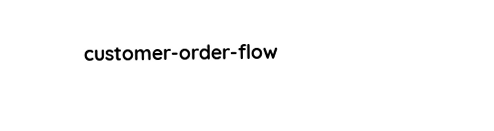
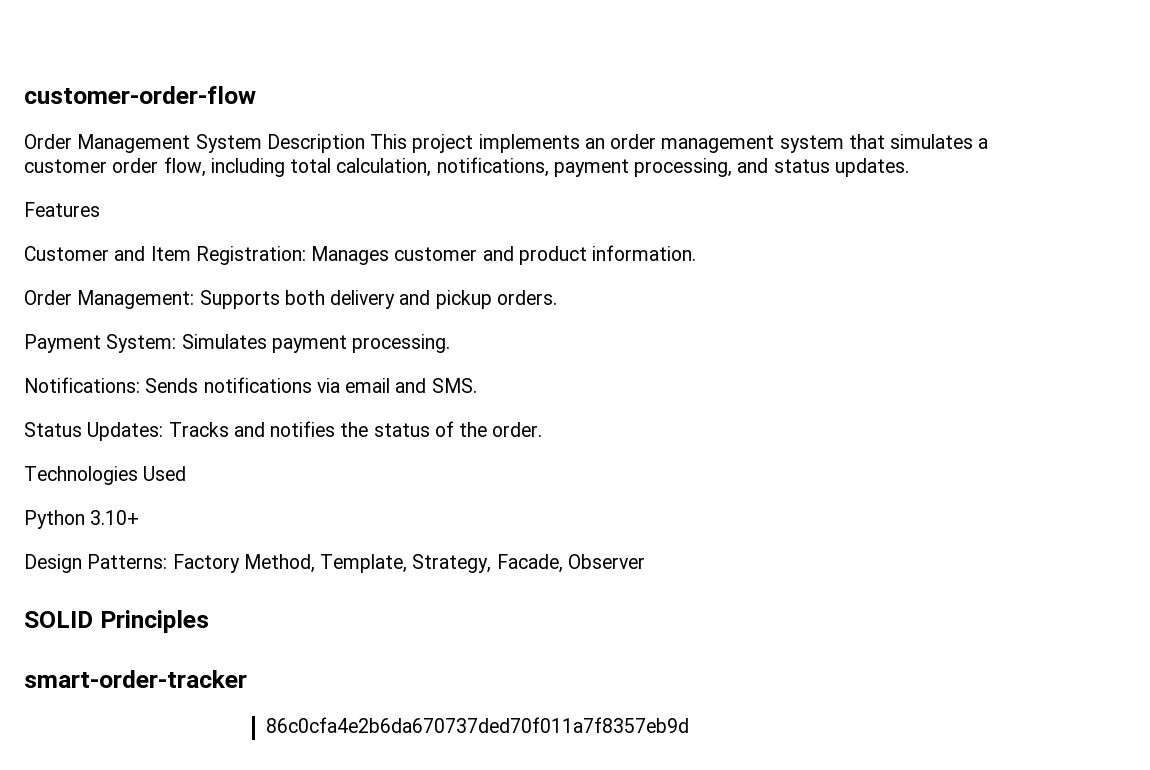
(278, 52) none -> [24,134,989,153] [24,157,909,177] [24,202,100,217] [24,245,697,265] [24,290,557,309] [24,334,451,353] [24,377,477,393] [24,421,543,441] [24,466,187,485] [24,510,140,529] [24,554,645,573] [24,610,209,633] [24,670,247,688] [265,717,689,733] // Order Management System Description This project implements an order management system that simulates a customer order flow, including total calculation, notifications, payment processing, and status updates. // Features // Customer and Item Registration: Manages customer and product information. // Order Management: Supports both delivery and pickup orders. // Payment System: Simulates payment processing. // Notifications: Sends notifications via email and SMS. // Status Updates: Tracks and notifies the status of the order. // Technologies Used // Python 3.10+ // Design Patterns: Factory Method, Template, Strategy, Facade, Observer // SOLID Principles // smart-order-tracker // 86c0cfa4e2b6da670737ded70f011a7f8357eb9d

